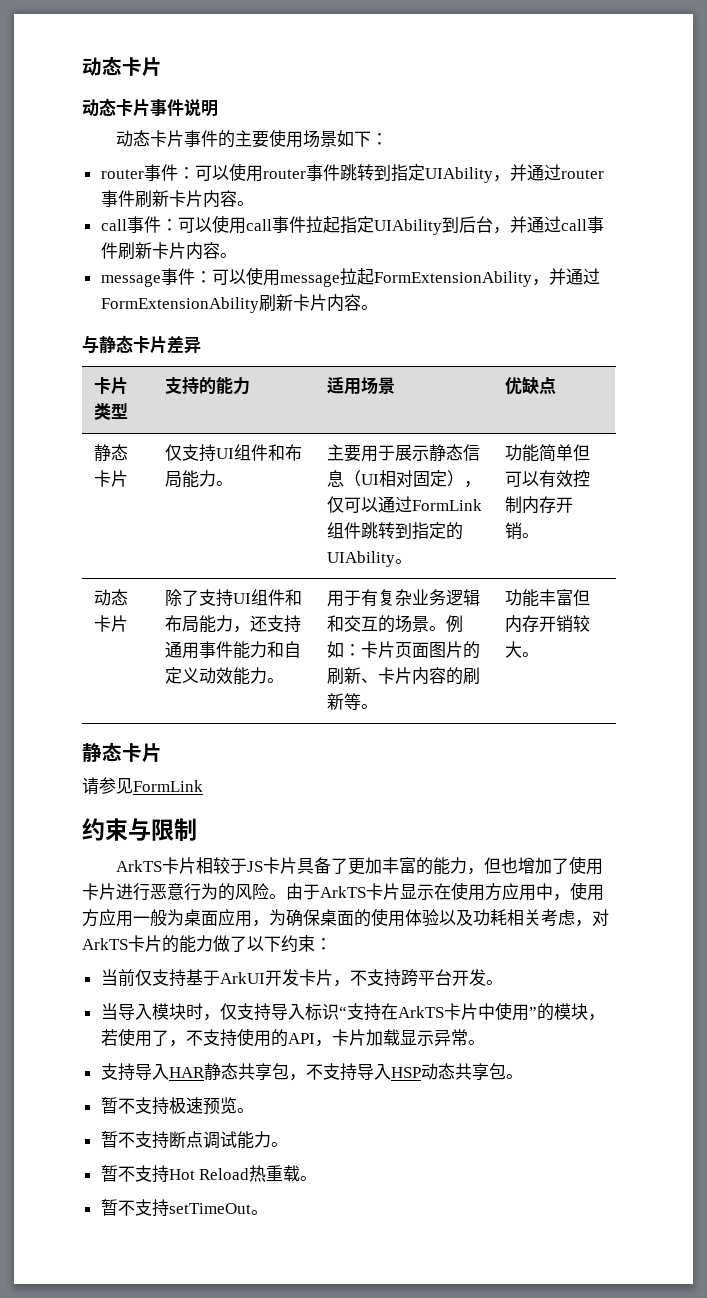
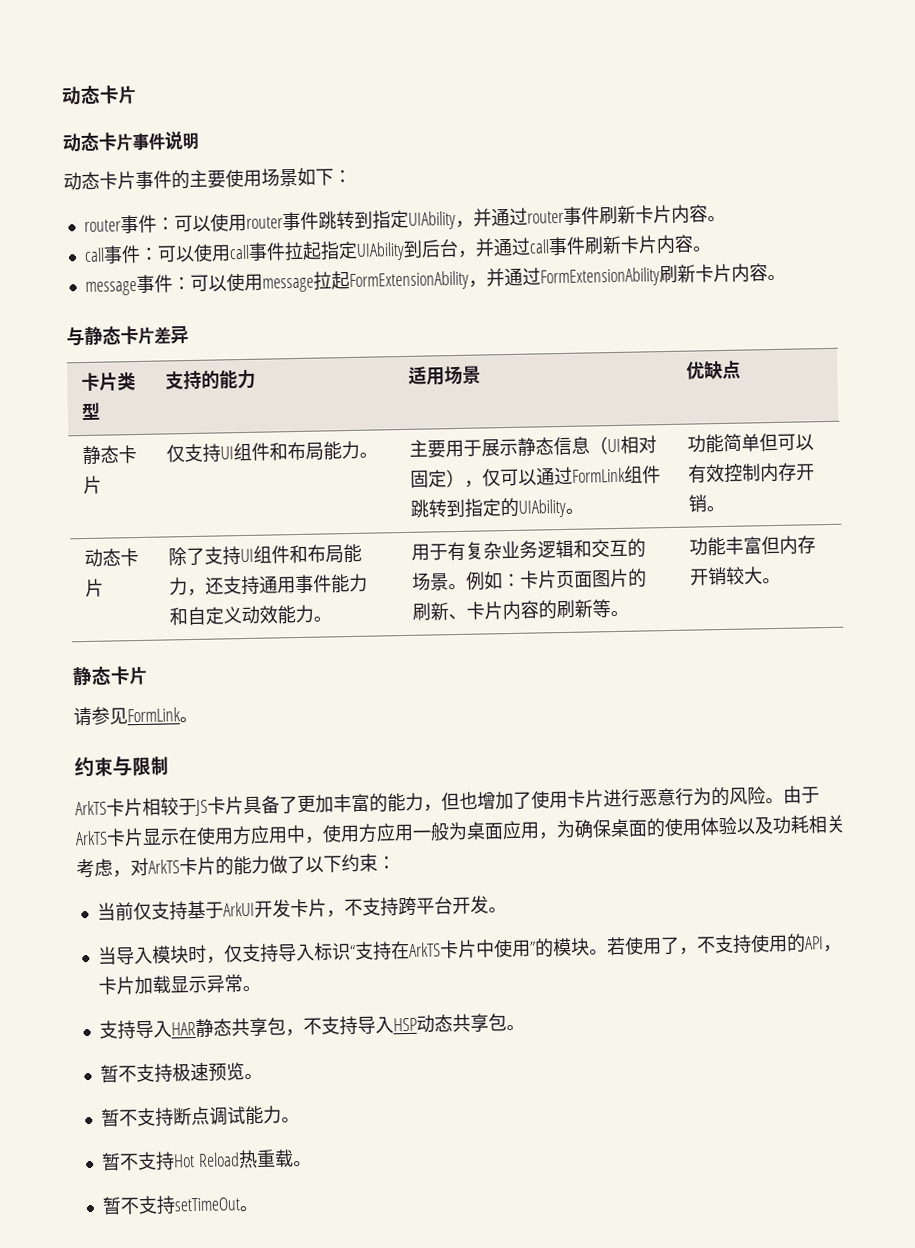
(203, 786) none -> [179,716,198,723] 。
[587,1014,605,1021] ， -> [588,949,608,955] 。

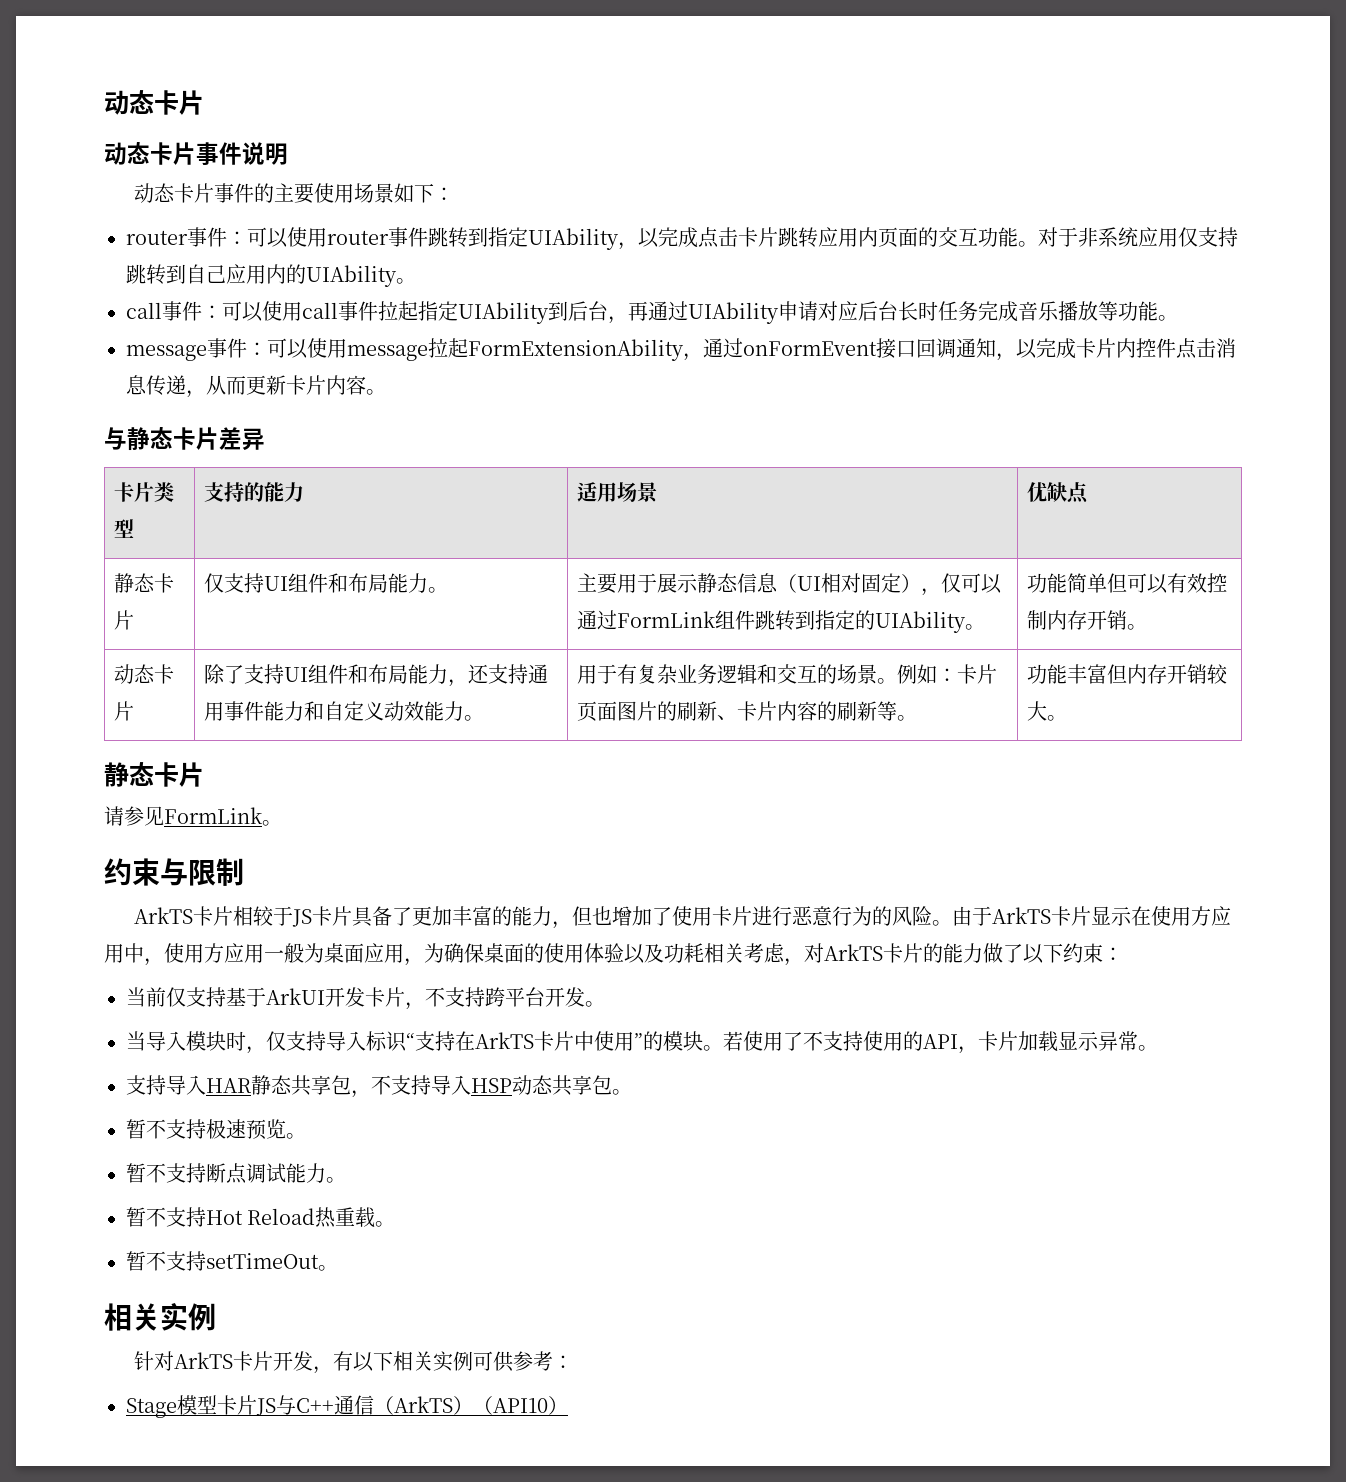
[472,204,708,227] 并通过router事件刷新卡片内容 -> [638,227,1238,248] [126,264,397,287] 以完成点击卡片跳转应用内页面的交互功能。对于非系统应用仅支持跳转到自己应用内的UIAbility
[474,234,694,257] 并通过call事件刷新卡片内容 -> [628,301,1158,324] 再通过UIAbility申请对应后台长时任务完成音乐播放等功能
[485,264,678,288] 并通过FormExtensionAbility刷 -> [703,338,1236,361] [126,375,266,398] 通过onFormEvent接口回调通知，以完成卡片内控件点击消息传递，从而更
[678,947,698,955] ， -> (803, 1041) none
(259, 1208) none -> [104,1303,216,1331] [133,1351,573,1374] [126,1395,568,1418] // 相关实例 // 针对ArkTS卡片开发，有以下相关实例可供参考： // Stage模型卡片JS与C++通信（ArkTS）（API10）

